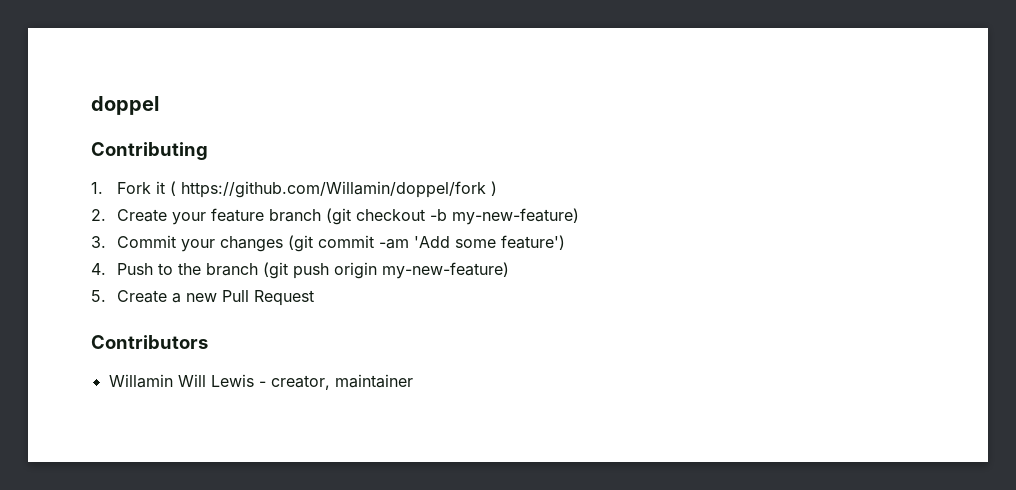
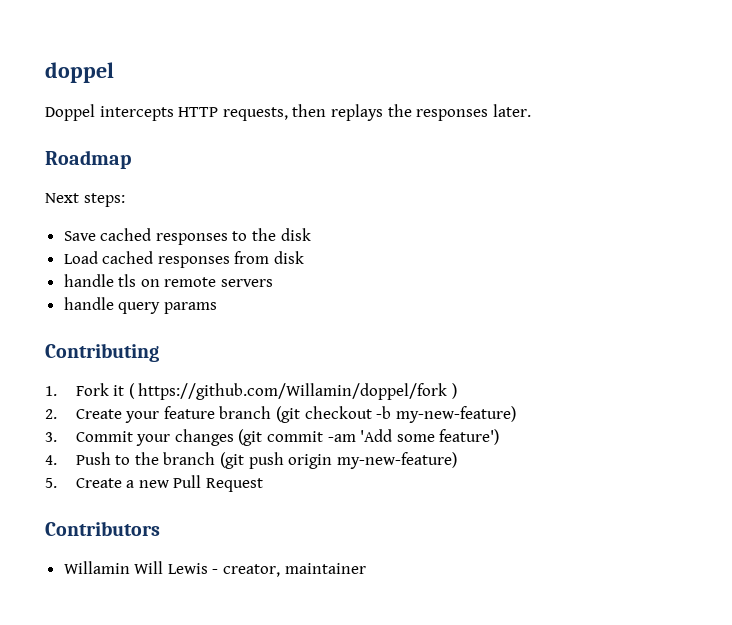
(159, 105) none -> [45,104,531,121] [45,150,131,169] [45,193,125,207] [63,228,311,245] [63,251,305,268] [63,274,274,287] [63,297,217,314] // Doppel intercepts HTTP requests, then replays the responses later. // Roadmap // Next steps: // Save cached responses to the disk // Load cached responses from disk // handle tls on remote servers // handle query params

